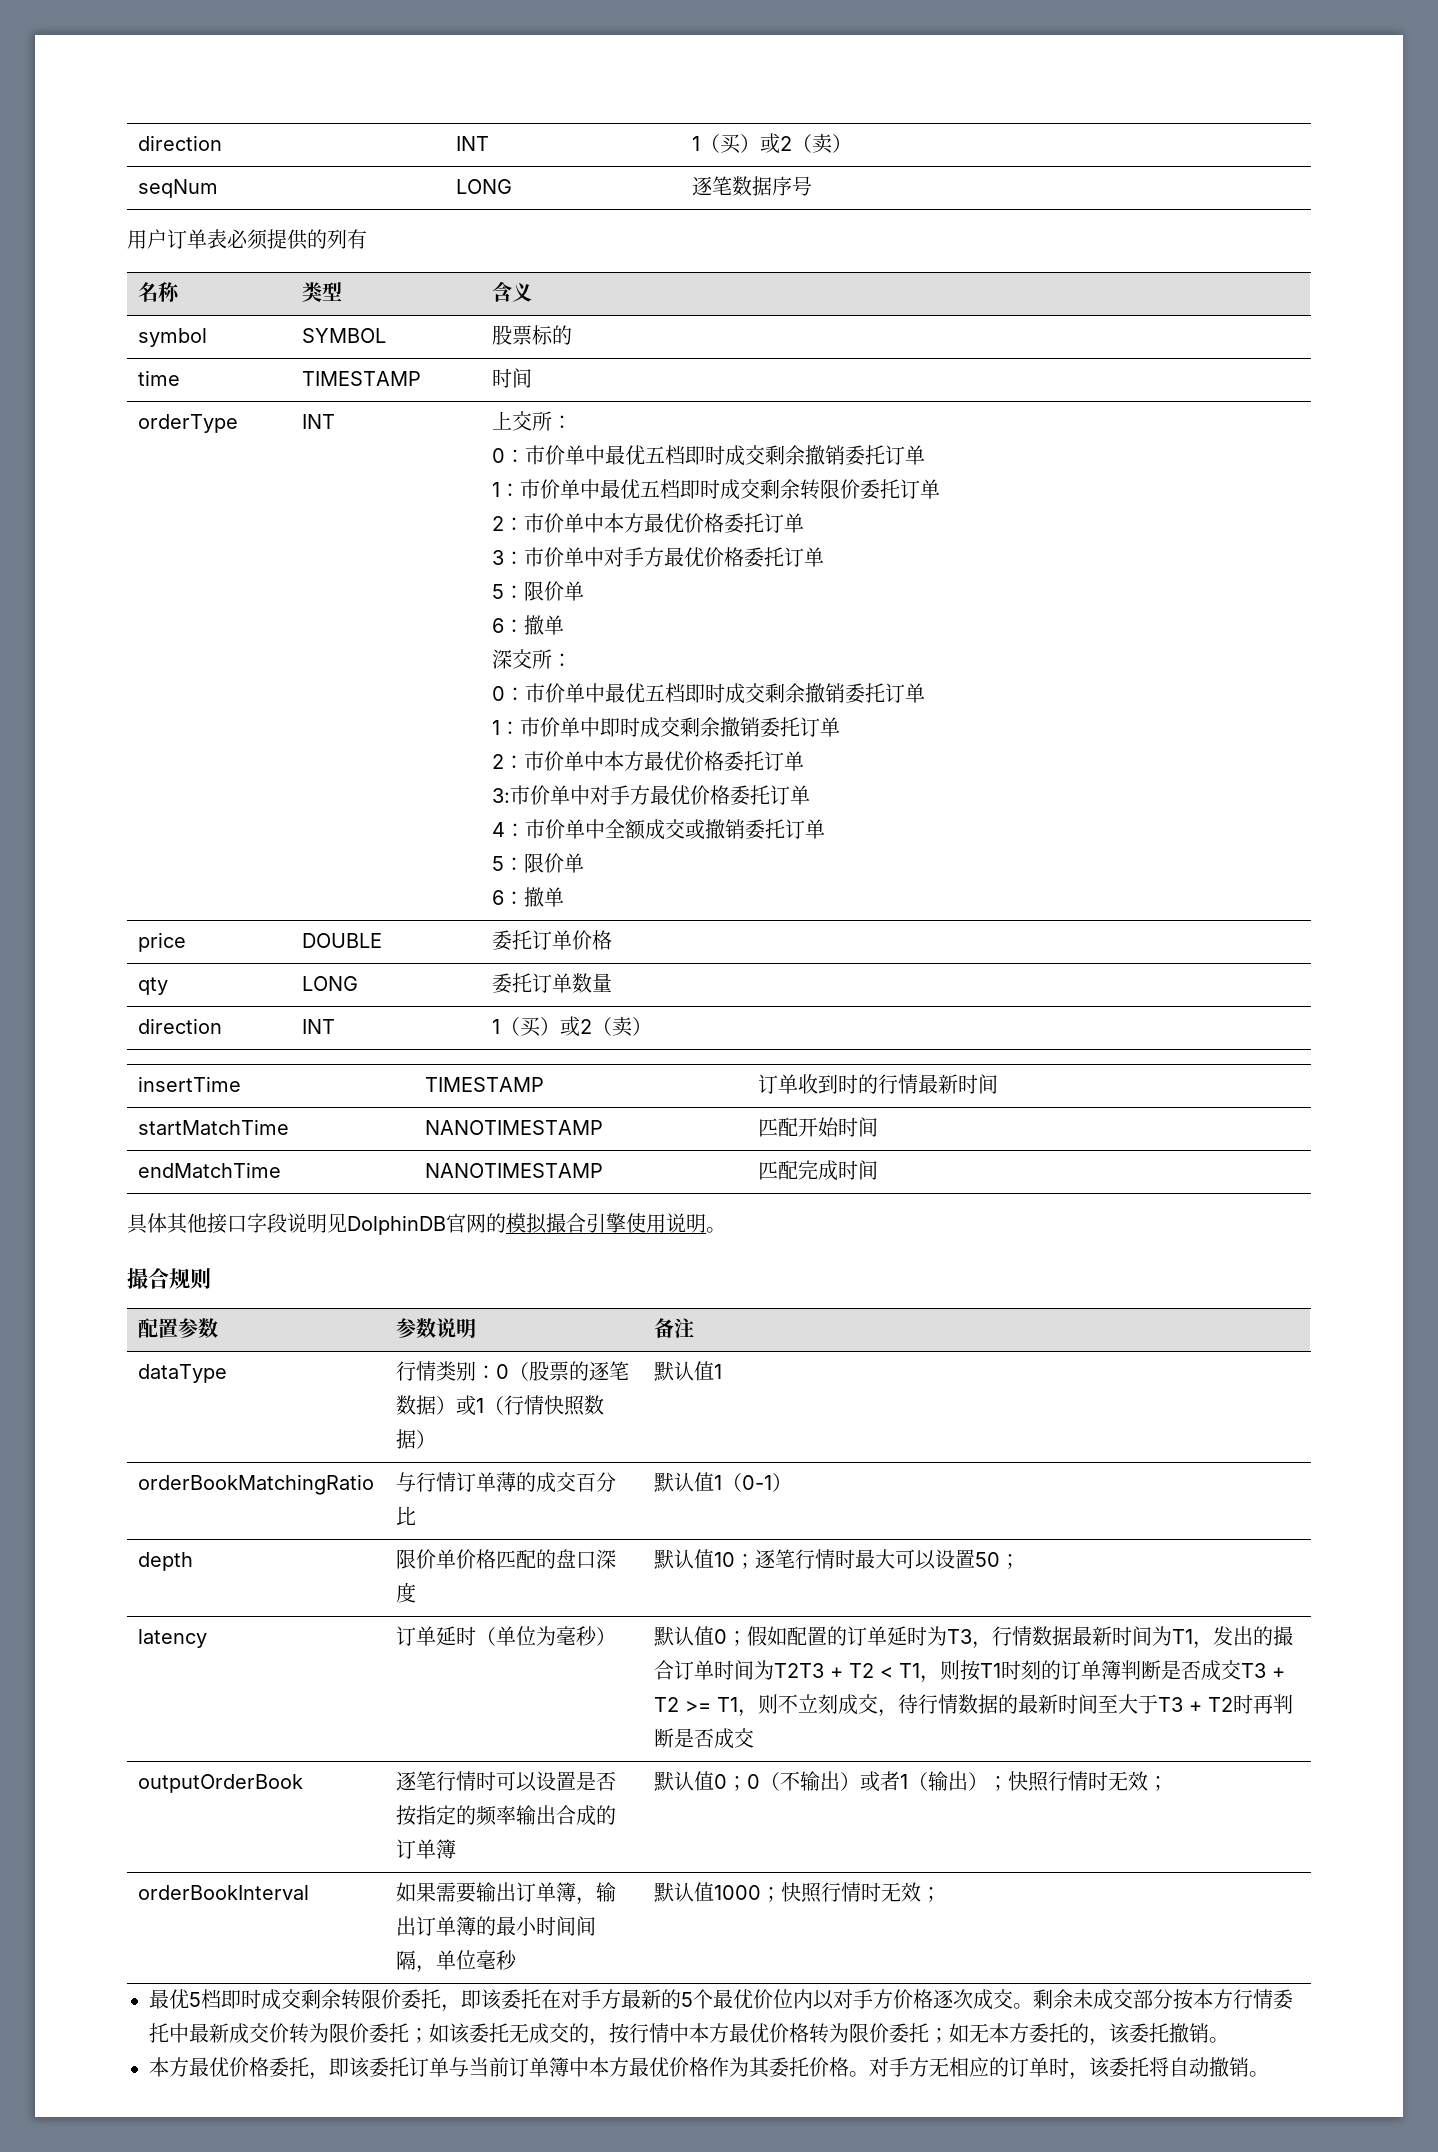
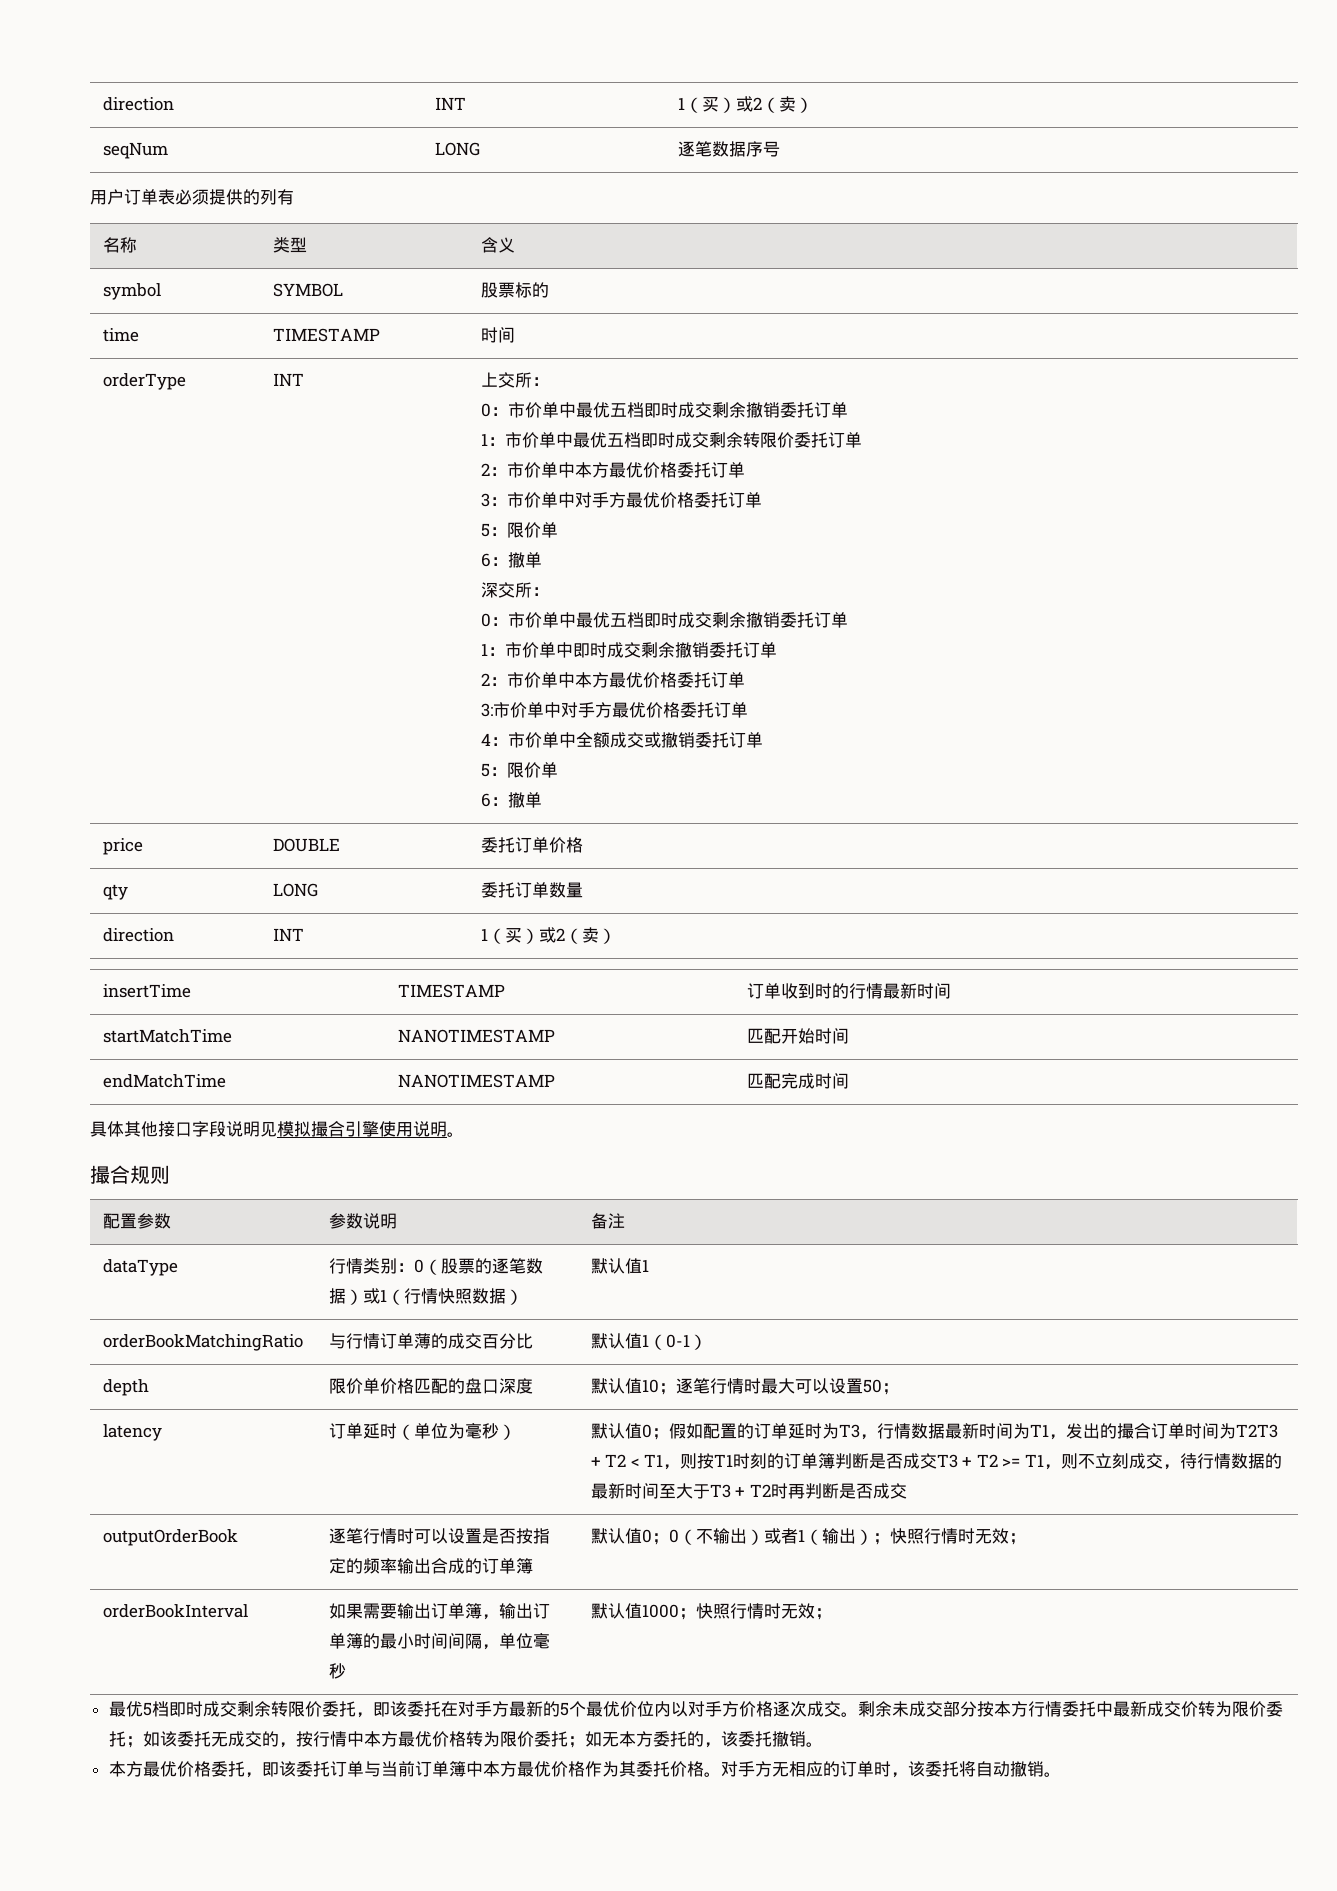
[347,1213,506,1235] DolphinDB官网的 -> (277, 1129) none

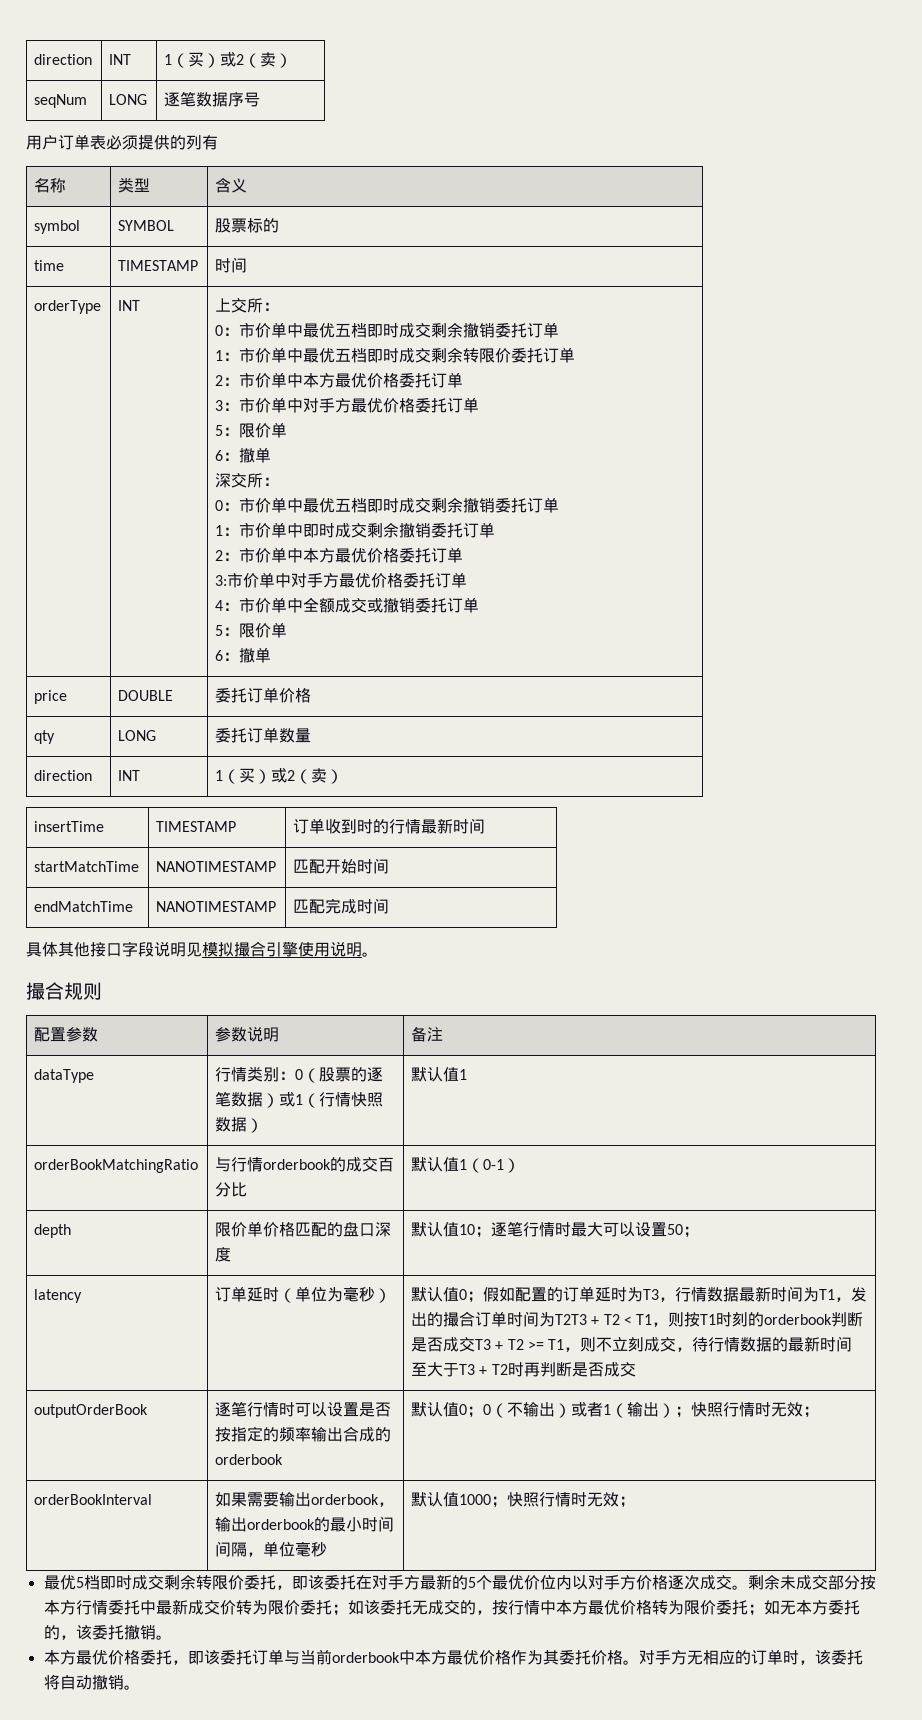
[379,1333,431,1349] 订单薄 -> [263,1159,332,1170] orderbook
[783,1453,835,1469] 订单簿 -> [764,1314,833,1325] orderbook
[481,1558,533,1574] 订单簿 -> [215,1454,284,1465] orderbook
[430,1603,550,1620] [328,1633,363,1649] 订单簿，输出订单簿 -> [311,1494,395,1507] [215,1517,316,1532] orderbook，输出orderbook
[414,1761,466,1777] 订单簿 -> [331,1652,400,1663] orderbook

